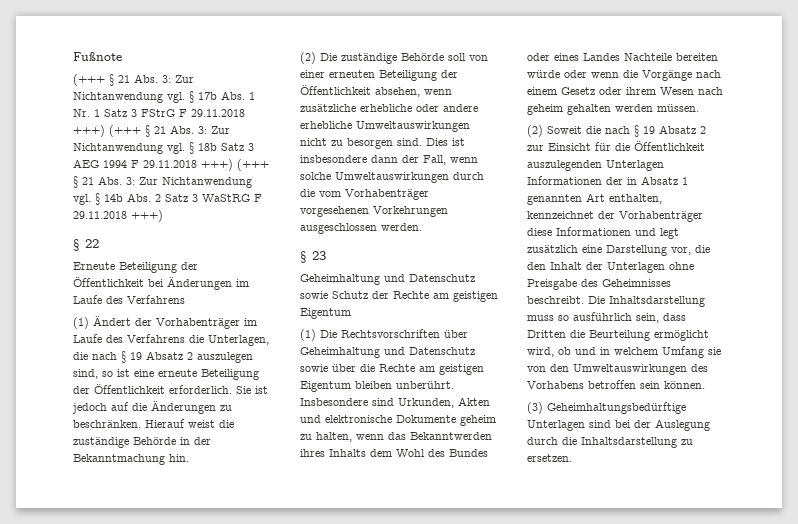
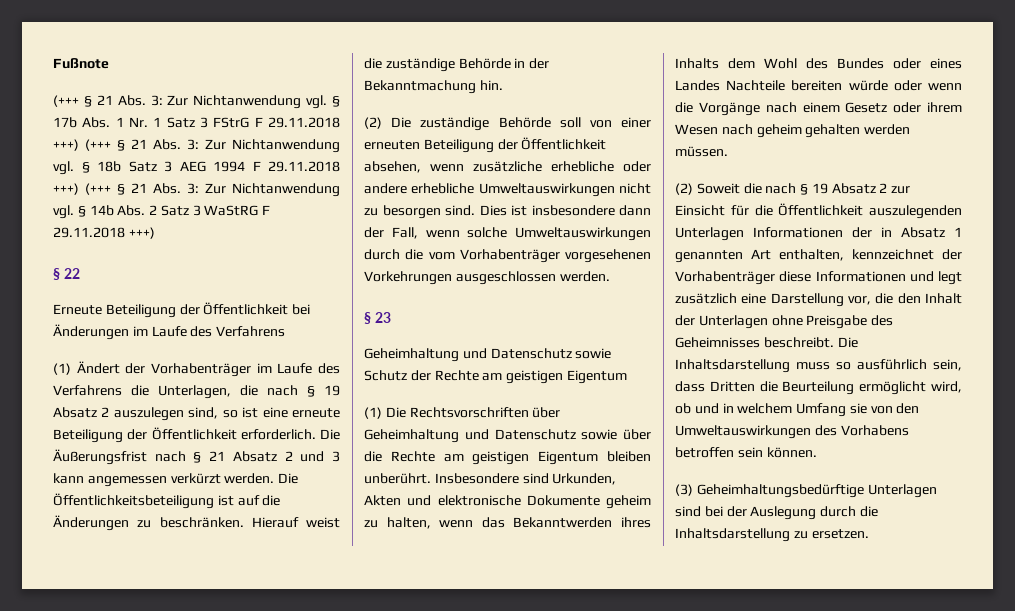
[236,386,268,394] [72,403,107,414] Sie ist jedoch -> [320,429,340,440] [53,449,341,465] [53,473,299,487] [53,493,234,509] Die Äußerungsfrist nach § 21 Absatz 2 und 3 kann angemessen verkürzt werden. Die Öffentlichkeitsbeteiligung ist

